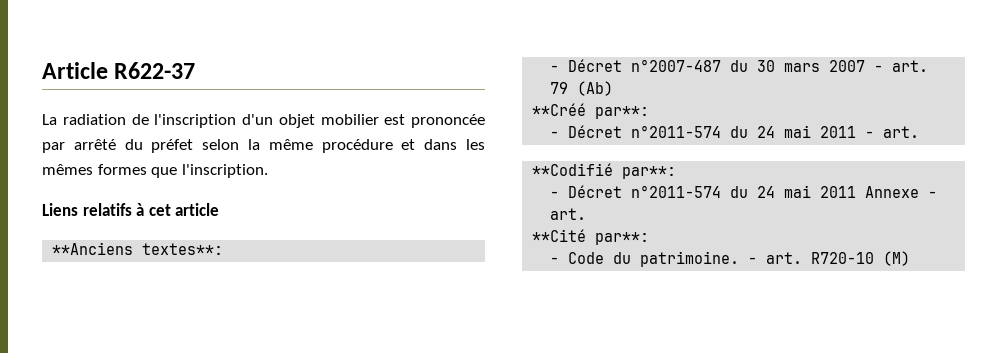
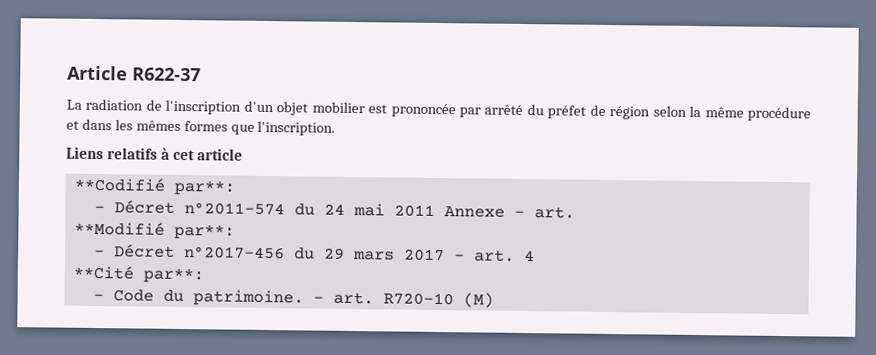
(194, 146) none -> [589,104,651,120] de région
[52,242,224,255] [550,59,929,72] [550,81,614,96] [532,103,650,119] [550,125,920,138] // **Anciens textes**: // - Décret n°2007-487 du 30 mars 2007 - art. 79 (Ab) // **Créé par**: // - Décret n°2011-574 du 24 mai 2011 - art. -> (243, 154) none
(587, 214) none -> [73,221,235,240] [93,244,535,262] // **Modifié par**: // - Décret n°2017-456 du 29 mars 2017 - art. 4

